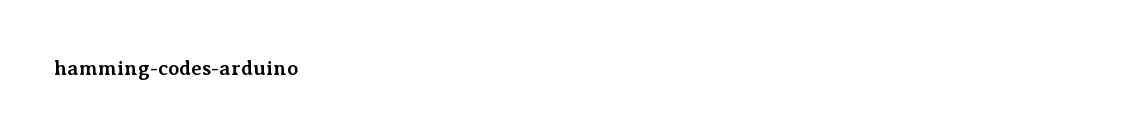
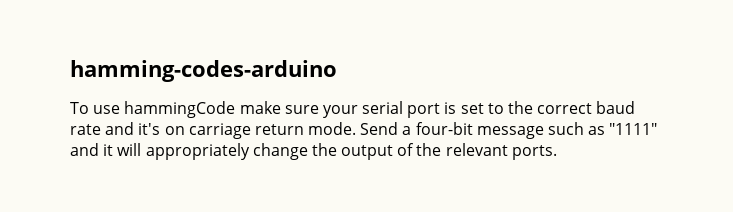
(298, 70) none -> [70,101,636,118] [70,122,658,139] [70,143,557,160] // To use hammingCode make sure your serial port is set to the correct baud rate and it's on carriage return mode. Send a four-bit message such as "1111" and it will appropriately change the output of the relevant ports.

